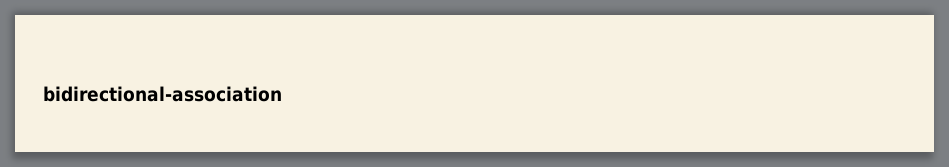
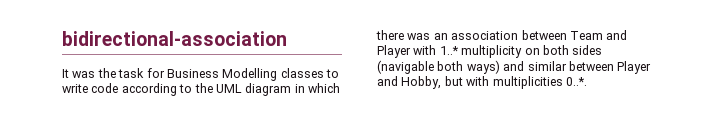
(282, 94) none -> [62,68,339,81] [62,83,340,96] [376,30,628,40] [377,45,603,58] [377,60,652,74] [377,76,587,89] // It was the task for Business Modelling classes to write code according to the UML diagram in which there was an association between Team and Player with 1..* multiplicity on both sides (navigable both ways) and similar between Player and Hobby, but with multiplicities 0..*.

